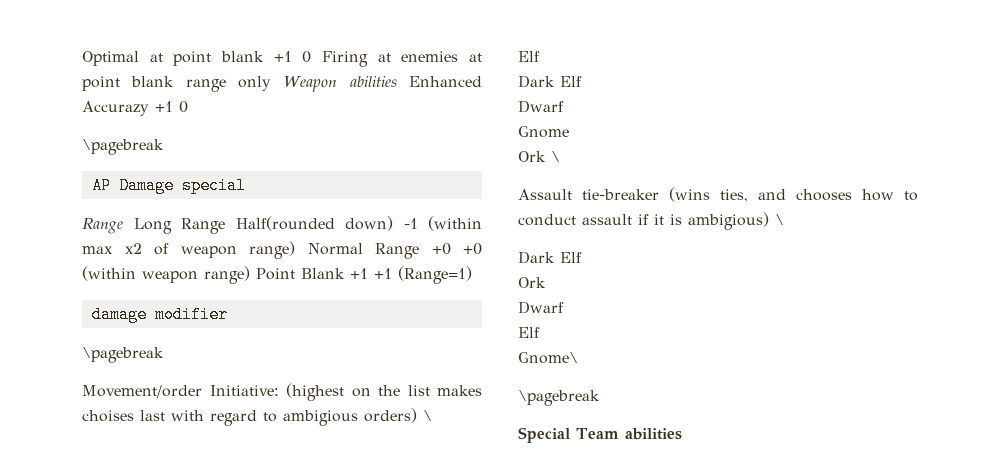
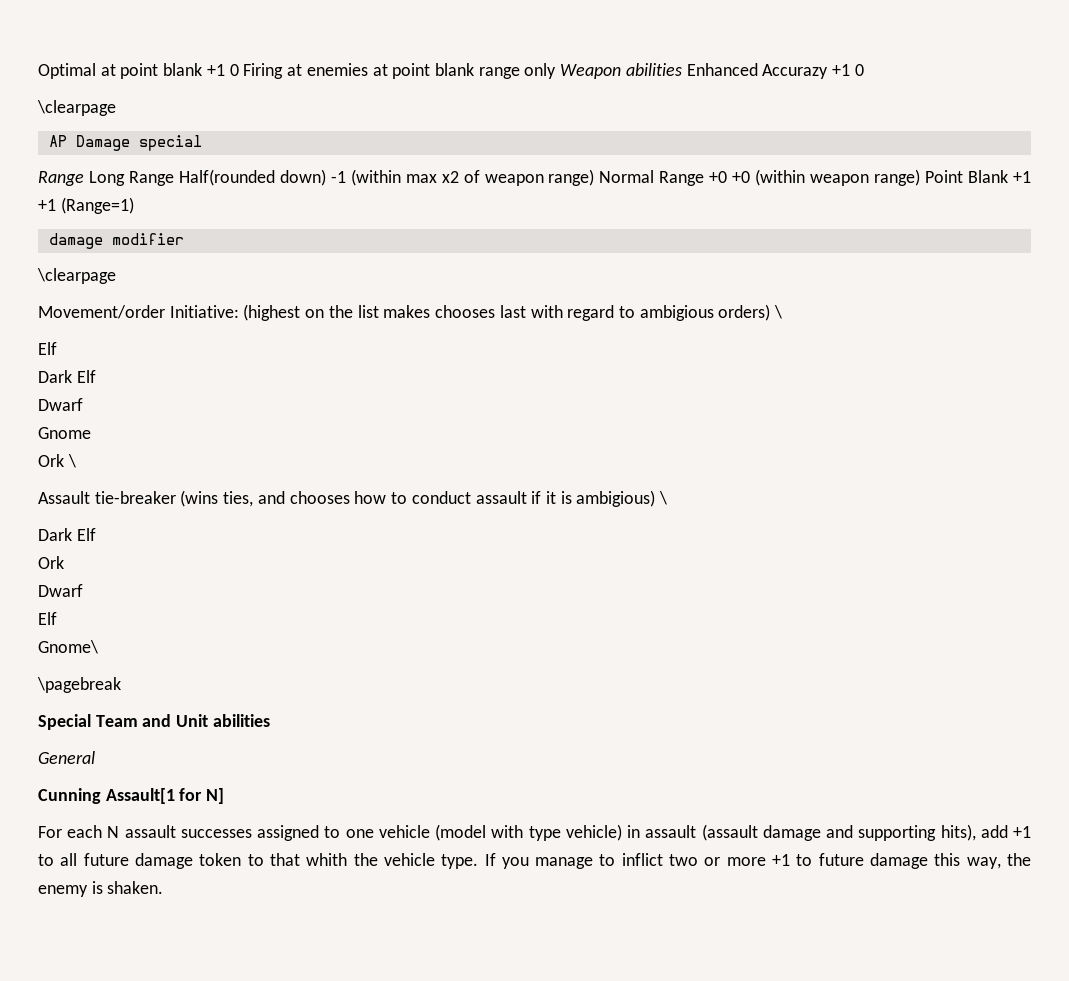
[82,139,164,155] \pagebreak -> [37,100,116,116] \clearpage
[82,347,164,363] \pagebreak -> [37,268,116,284] \clearpage
[82,410,134,422] choises -> [435,305,496,318] chooses
[624,428,682,440] abilities -> [142,714,270,727] [38,751,95,764] [38,788,225,804] [38,824,1031,841] [38,853,1032,869] [38,881,164,897] and Unit abilities // General // Cunning Assault[1 for N] // For each N assault successes assigned to one vehicle (model with type vehicle) in assault (assault damage and supporting hits), add +1 to all future damage token to that whith the vehicle type. If you manage to inflict two or more +1 to future damage this way, the enemy is shaken.

